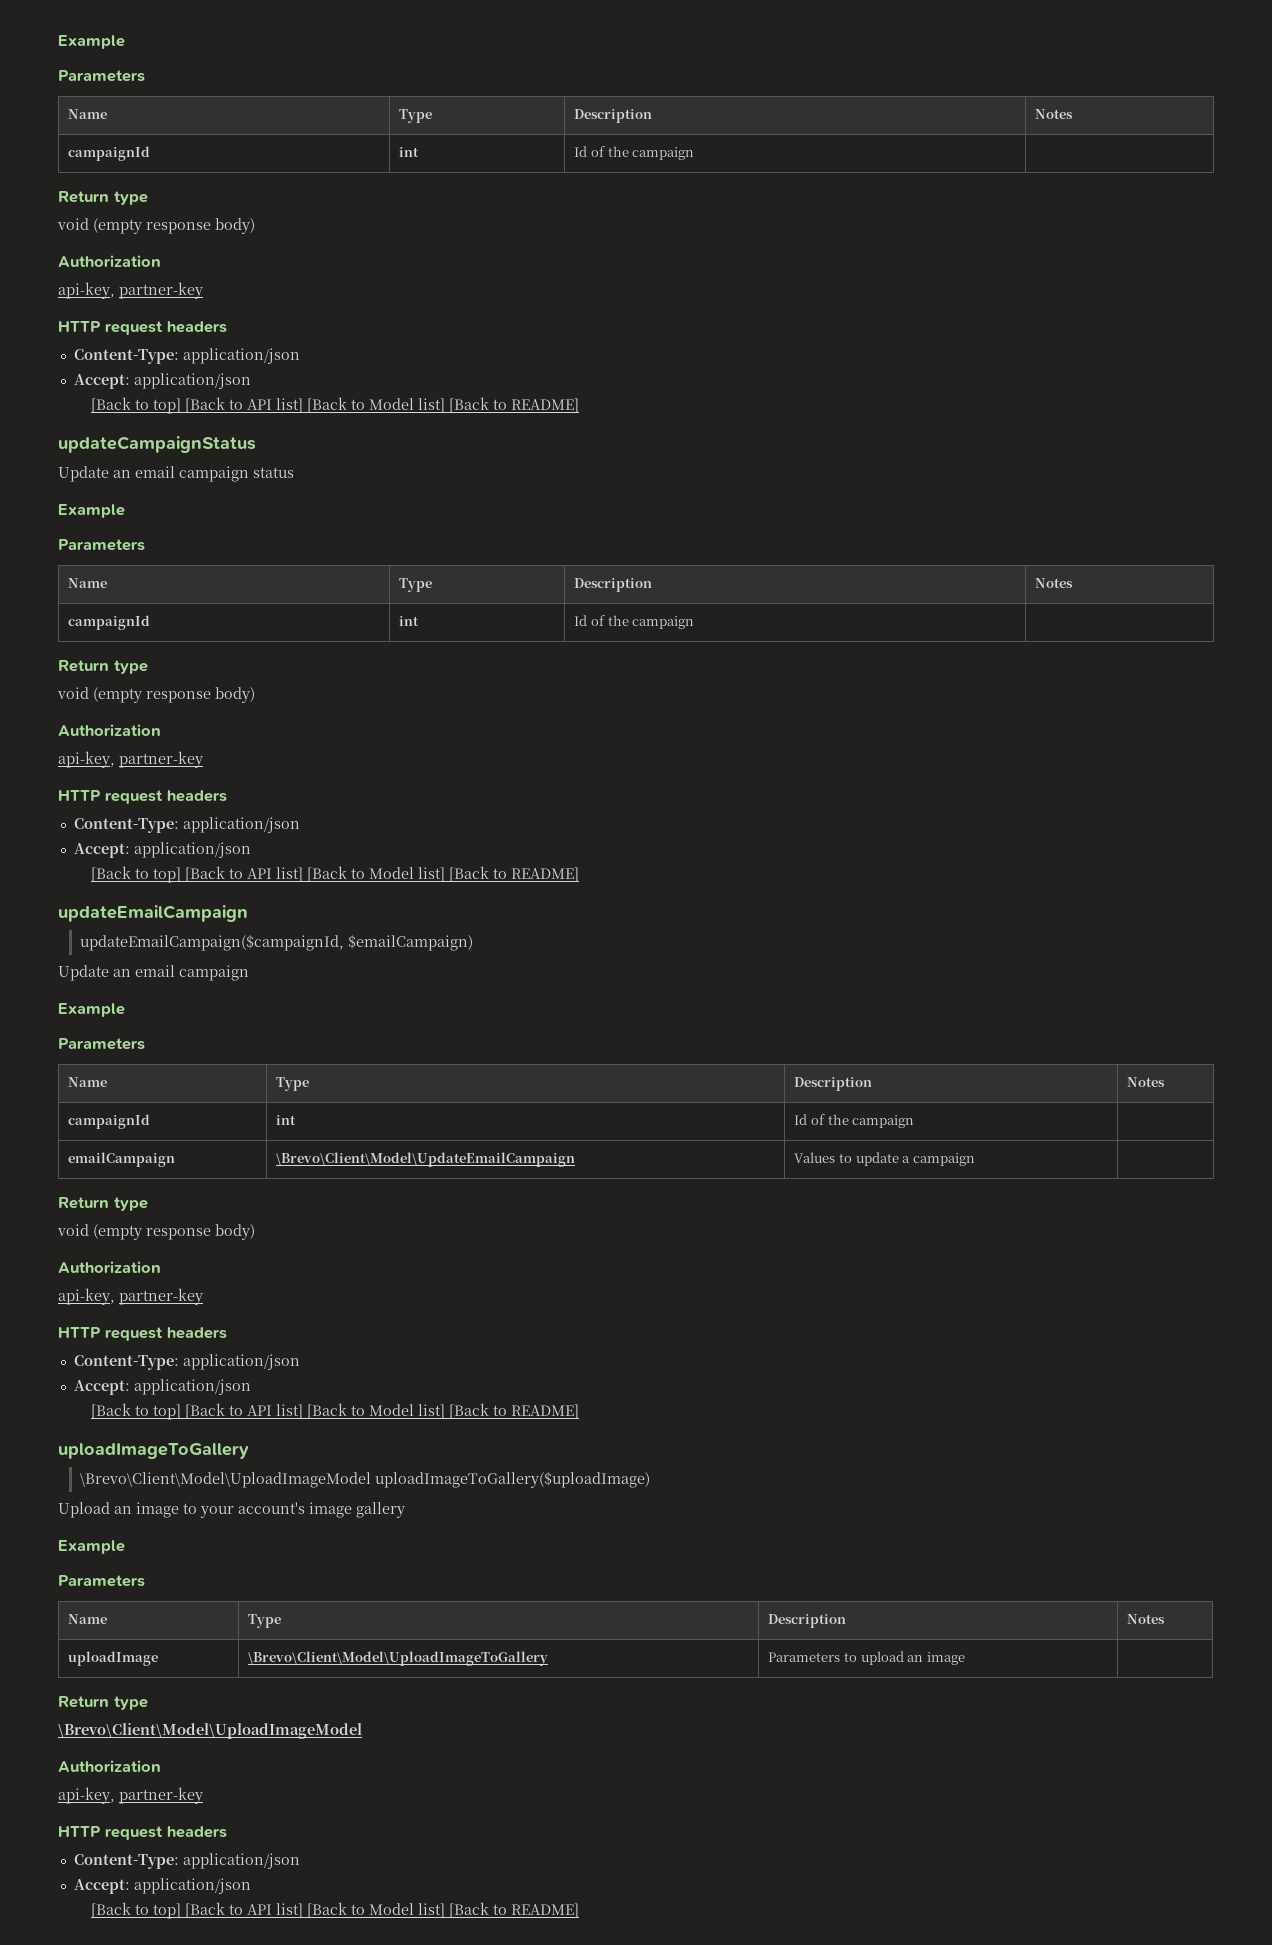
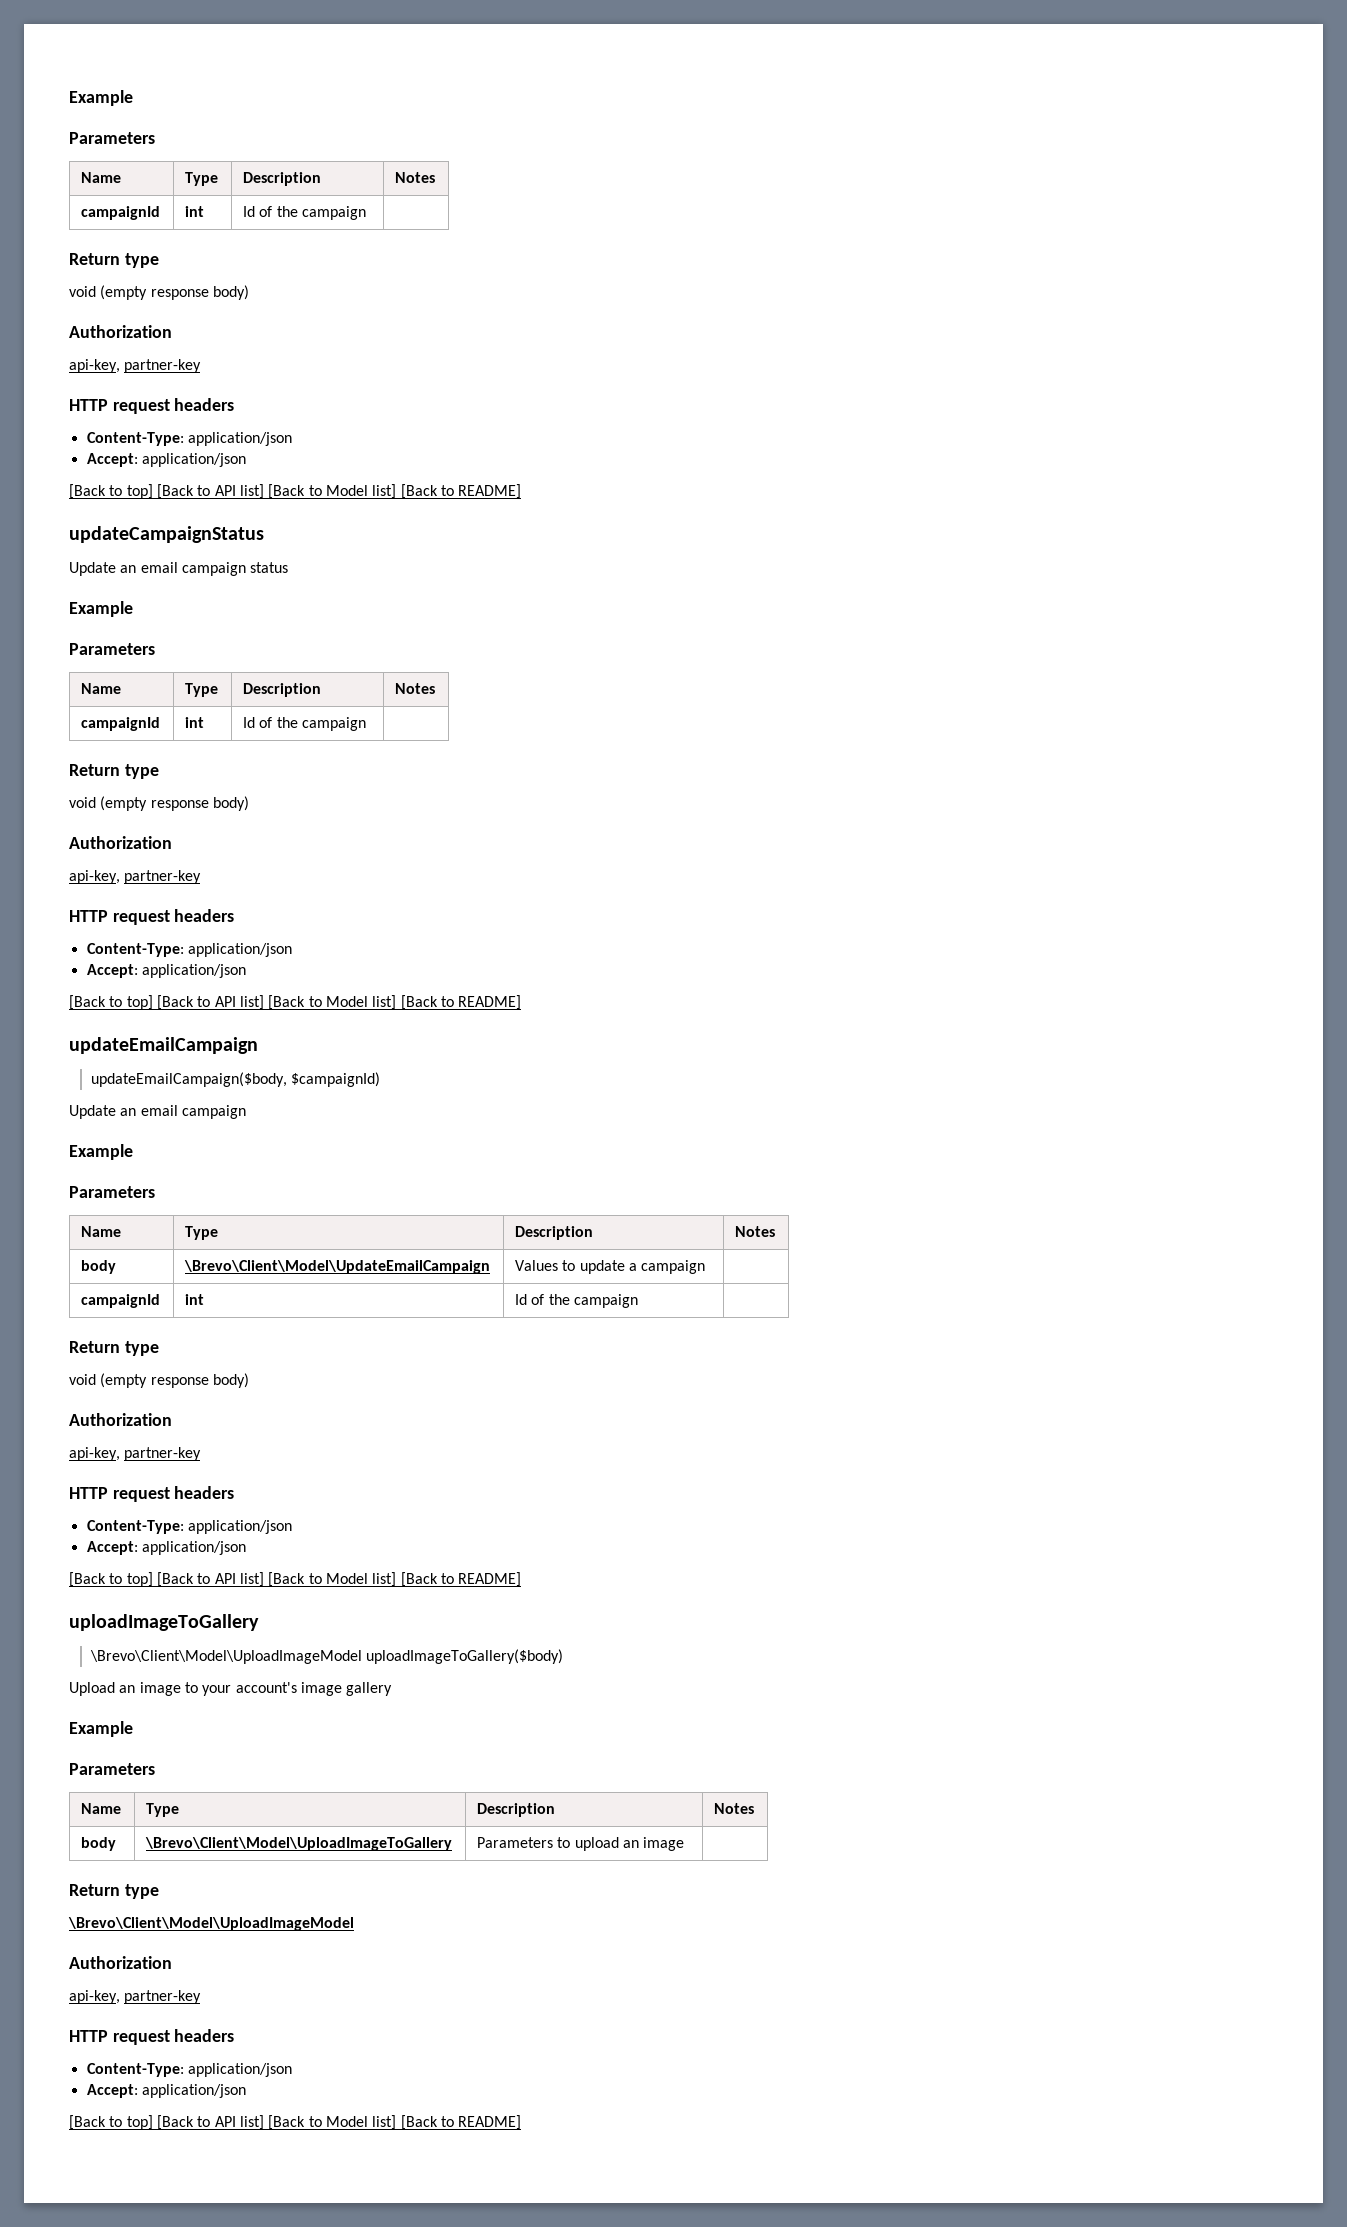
[79,935,473,951] updateEmailCampaign($campaignId, $emailCampaign) -> [91,1072,381,1087] updateEmailCampaign($body, $campaignId)
[68,1114,151,1129] [276,1115,297,1125] [794,1114,915,1128] [68,1152,176,1167] [276,1152,576,1167] [794,1152,975,1166] // campaignId | int | Id of the campaign | // emailCampaign | \Brevo\Client\Model\UpdateEmailCampaign | Values to update a campaign | -> [81,1260,117,1274] [184,1260,491,1274] [515,1260,706,1274] [81,1294,161,1308] [185,1294,205,1305] [515,1294,639,1308] // body | \Brevo\Client\Model\UpdateEmailCampaign | Values to update a campaign | // campaignId | int | Id of the campaign |
[374,1472,650,1488] uploadImageToGallery($uploadImage) -> [366,1649,564,1664] uploadImageToGallery($body)
[68,1651,159,1666] uploadImage -> [81,1837,117,1851] body

